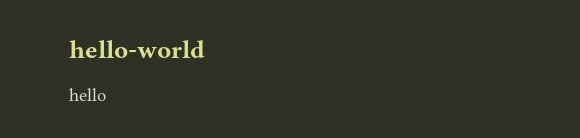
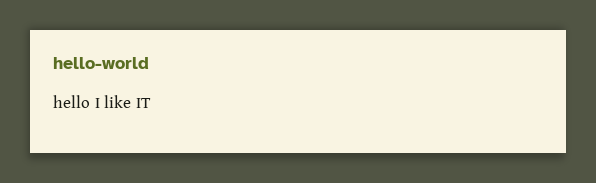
(106, 94) none -> [94,95,151,108] I like IT

